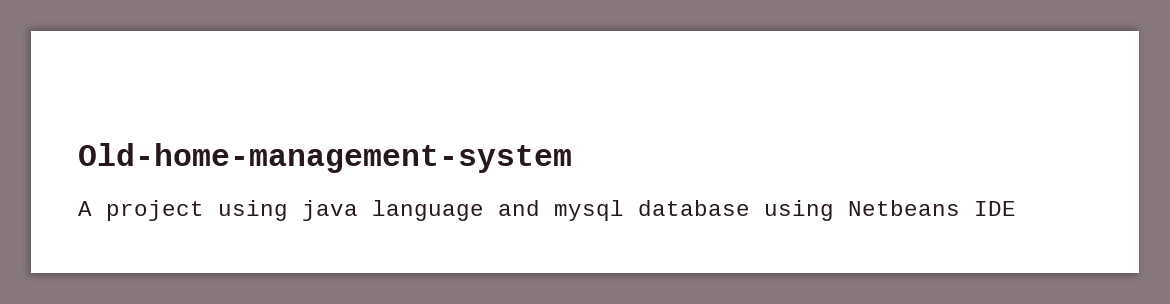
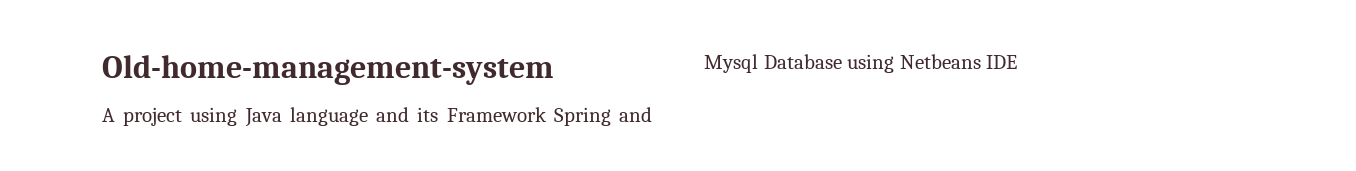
[302,200,358,221] java -> [244,108,282,127] Java
[554,200,750,221] mysql database -> [417,107,652,126] [704,54,842,73] its Framework Spring and Mysql Database

